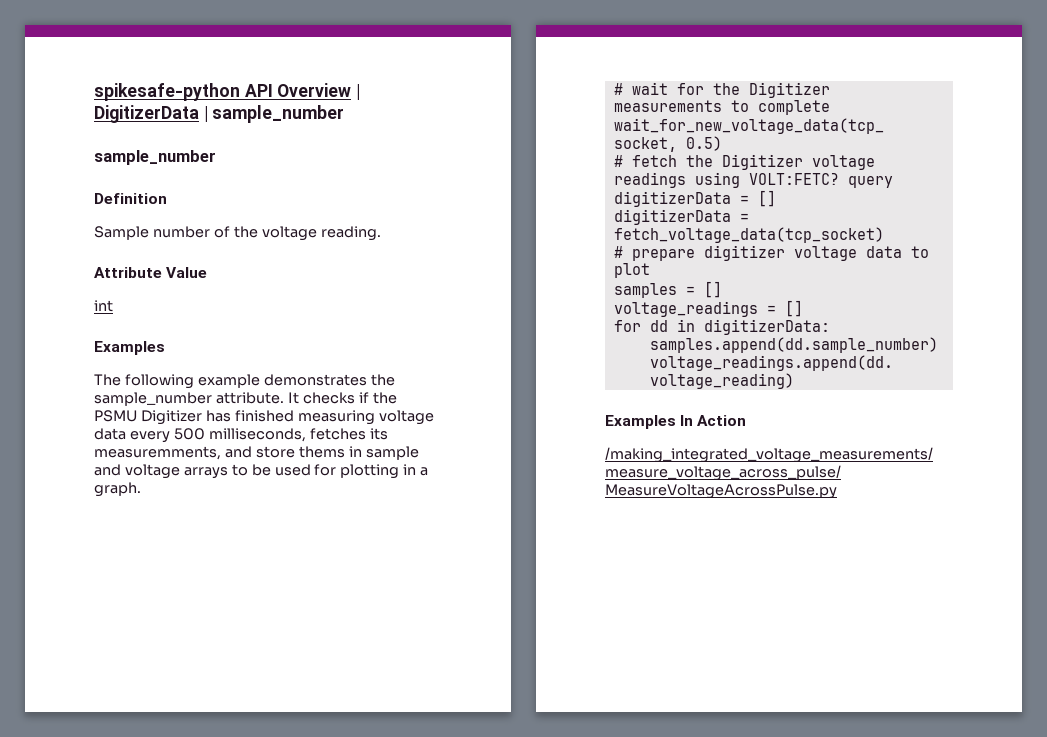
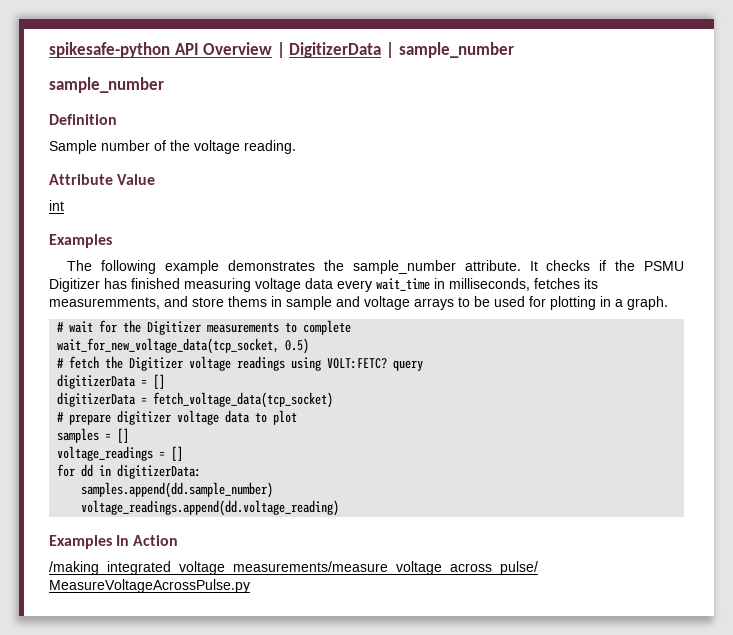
[173,428,205,440] 500 -> [376,278,445,291] wait_time in

